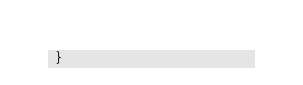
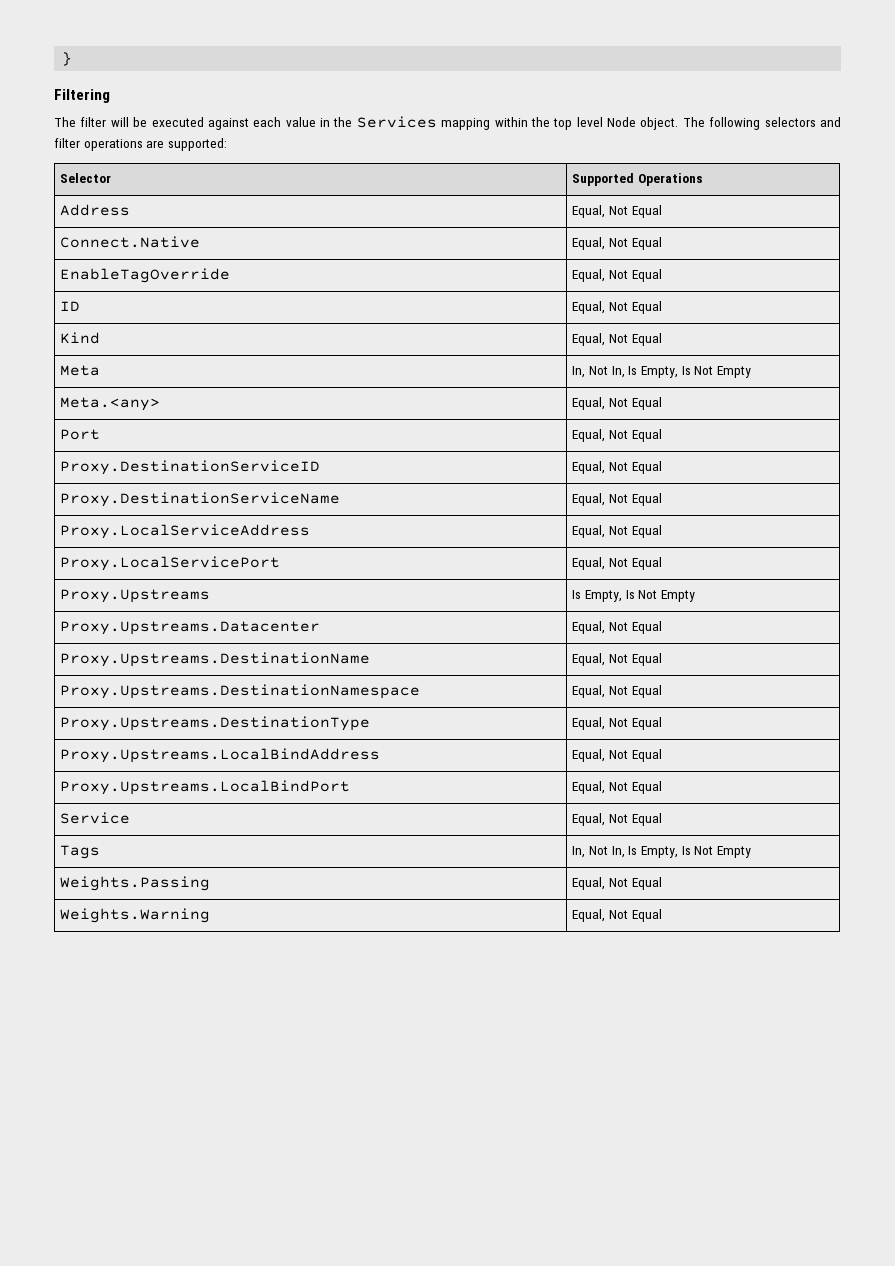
(62, 57) none -> [54,89,110,103] [54,116,841,130] [54,138,227,151] [60,173,112,183] [572,173,703,186] [60,204,131,216] [572,205,662,218] [60,236,201,248] [572,237,662,250] [60,268,231,283] [572,269,662,282] [60,301,81,311] [572,301,662,314] [60,332,101,344] [572,333,662,346] [60,365,101,376] [572,366,751,378] [60,397,161,411] [572,397,662,410] [60,429,101,440] [572,429,662,442] [60,460,321,475] [572,461,662,474] [60,492,341,507] [572,493,662,506] [60,524,311,539] [572,525,662,538] [60,556,281,571] [572,557,662,570] [60,589,211,603] [572,590,695,602] [60,621,321,635] [572,621,662,634] [60,652,371,667] [572,653,662,666] [60,684,421,699] [572,685,662,698] [60,716,371,731] [572,717,662,730] [60,748,381,763] [572,749,662,762] [60,780,351,795] [572,781,662,794] [60,812,131,824] [572,813,662,826] [60,845,101,859] [572,846,751,858] [60,876,211,891] [572,877,662,890] [60,908,211,923] [572,909,662,922] // Filtering // The filter will be executed against each value in the Services mapping within the top level Node object. The following selectors and filter operations are supported: // Selector | Supported Operations // Address | Equal, Not Equal // Connect.Native | Equal, Not Equal // EnableTagOverride | Equal, Not Equal // ID | Equal, Not Equal // Kind | Equal, Not Equal // Meta | In, Not In, Is Empty, Is Not Empty // Meta.<any> | Equal, Not Equal // Port | Equal, Not Equal // Proxy.DestinationServiceID | Equal, Not Equal // Proxy.DestinationServiceName | Equal, Not Equal // Proxy.LocalServiceAddress | Equal, Not Equal // Proxy.LocalServicePort | Equal, Not Equal // Proxy.Upstreams | Is Empty, Is Not Empty // Proxy.Upstreams.Datacenter | Equal, Not Equal // Proxy.Upstreams.DestinationName | Equal, Not Equal // Proxy.Upstreams.DestinationNamespace | Equal, Not Equal // Proxy.Upstreams.DestinationType | Equal, Not Equal // Proxy.Upstreams.LocalBindAddress | Equal, Not Equal // Proxy.Upstreams.LocalBindPort | Equal, Not Equal // Service | Equal, Not Equal // Tags | In, Not In, Is Empty, Is Not Empty // Weights.Passing | Equal, Not Equal // Weights.Warning | Equal, Not Equal

